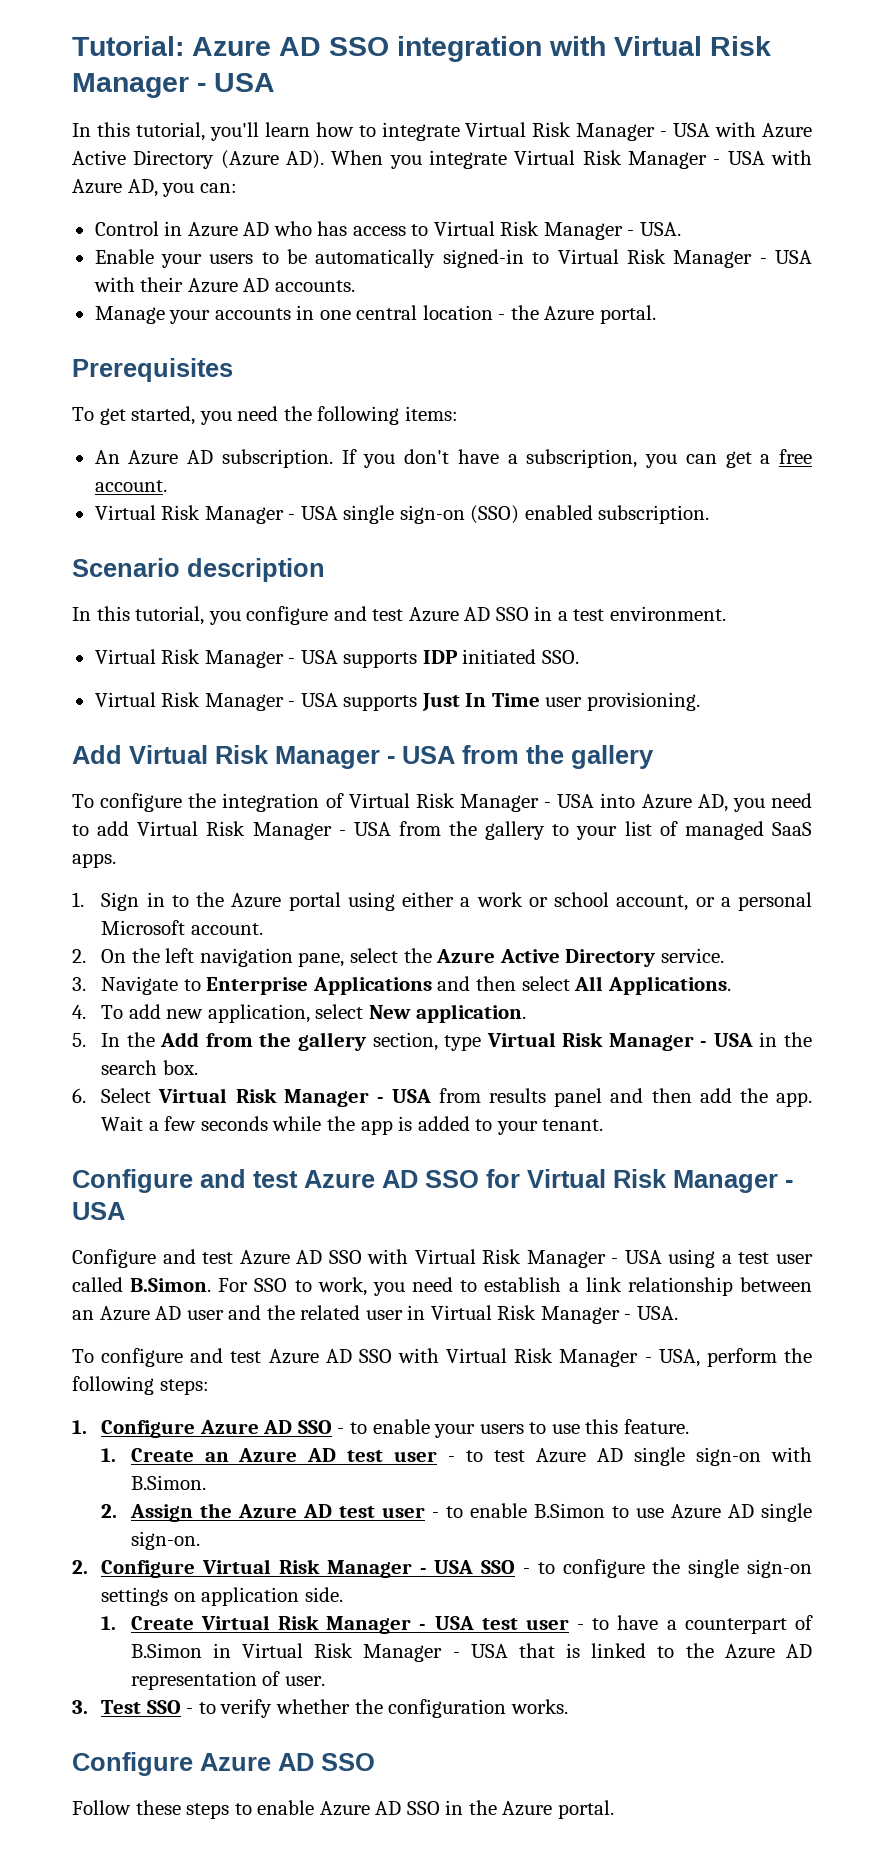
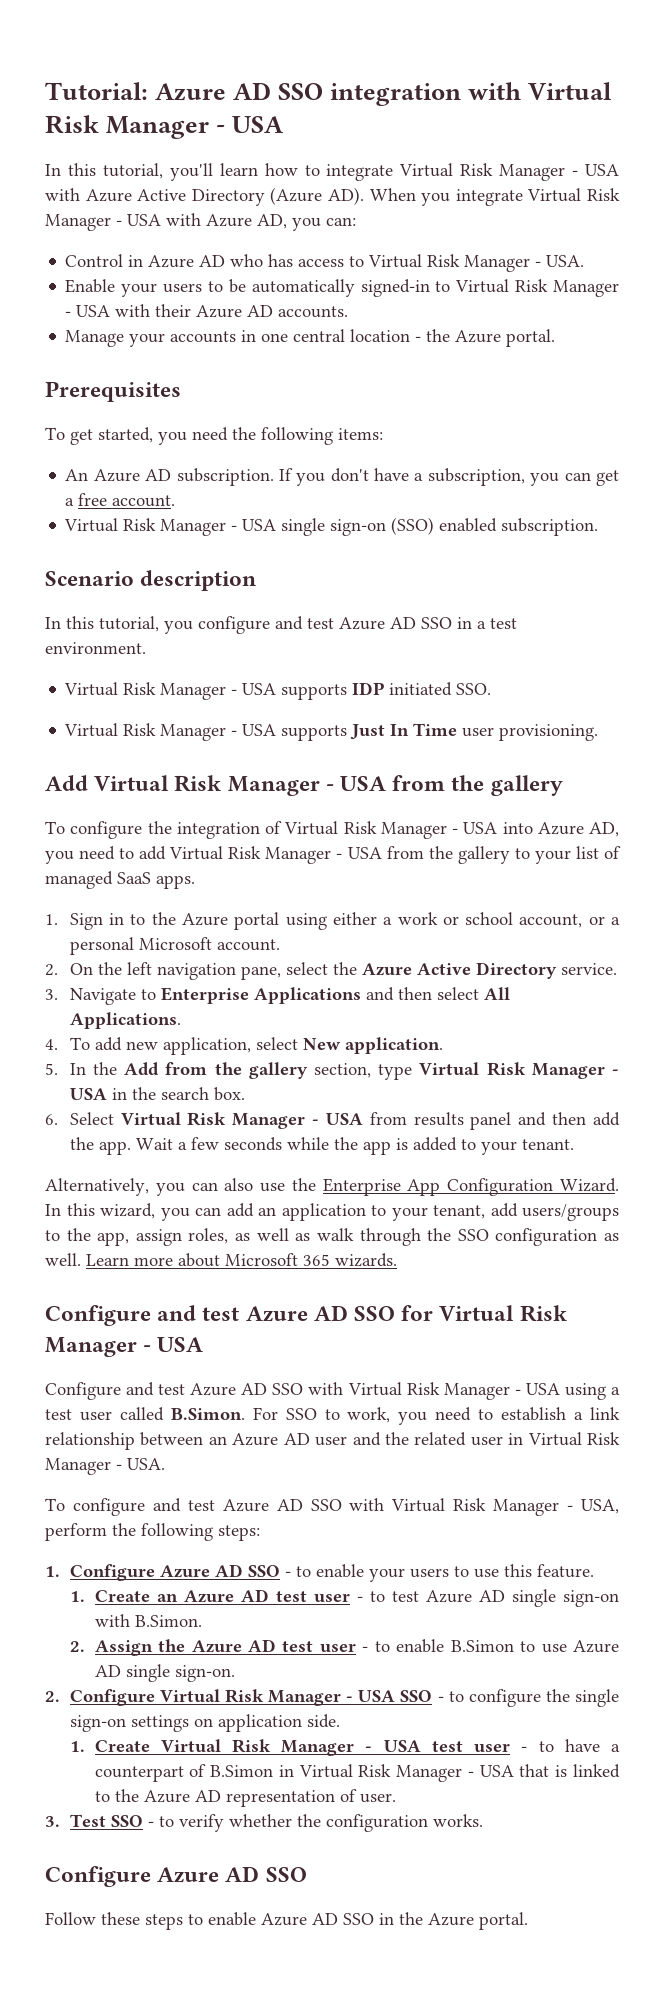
(604, 1125) none -> [45,1178,619,1196] [45,1203,619,1221] [45,1228,620,1246] [45,1253,397,1267] // Alternatively, you can also use the Enterprise App Configuration Wizard. In this wizard, you can add an application to your tenant, add users/groups to the app, assign roles, as well as walk through the SSO configuration as well. Learn more about Microsoft 365 wizards.

